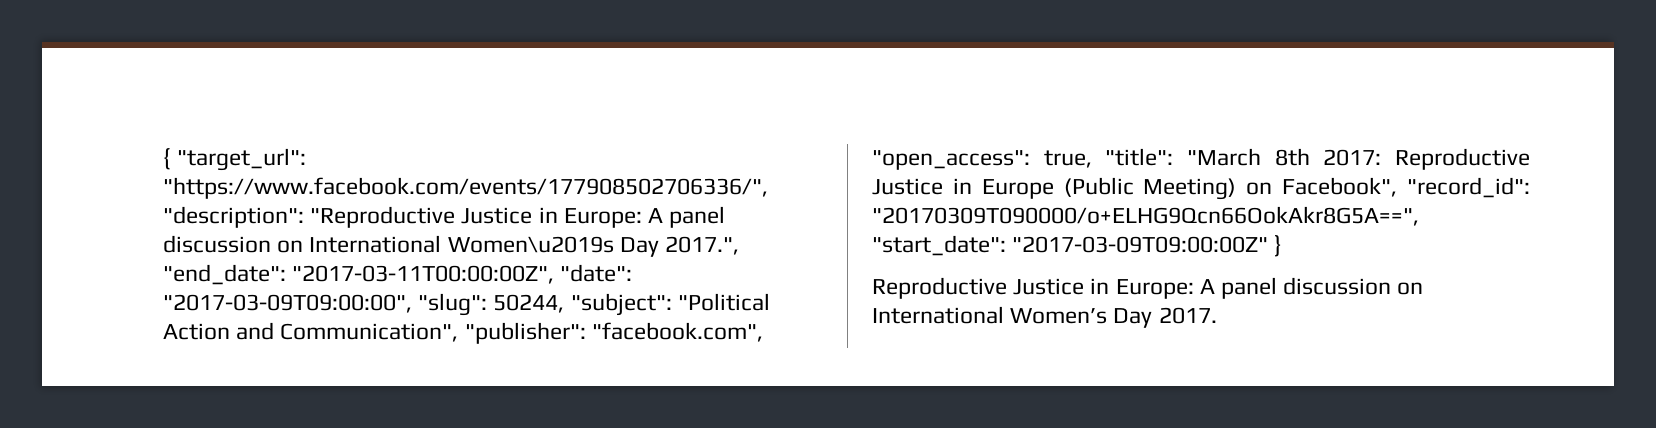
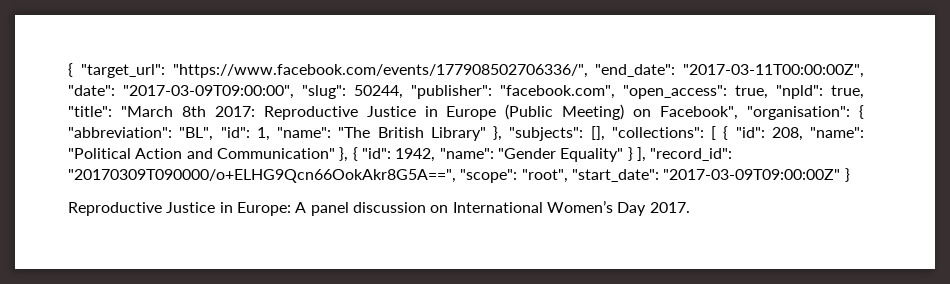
[163,206,726,228] [163,235,740,257] "description": "Reproductive Justice in Europe: A panel discussion on International Women\u2019s Day 2017.", -> (588, 71) none
[570,293,770,316] [163,322,459,342] "subject": "Political Action and Communication", -> (403, 92) none
(1092, 159) none -> [776,85,864,99] "npld": true,
[1407,177,1530,198] [872,206,1419,226] "record_id": "20170309T090000/o+ELHG9Qcn66OokAkr8G5A==", -> [747,105,864,120] [68,126,864,141] [68,147,733,162] [68,169,568,183] "organisation": { "abbreviation": "BL", "id": 1, "name": "The British Library" }, "subjects": [], "collections": [ { "id": 208, "name": "Political Action and Communication" }, { "id": 1942, "name": "Gender Equality" } ], "record_id": "20170309T090000/o+ELHG9Qcn66OokAkr8G5A==", "scope": "root",

